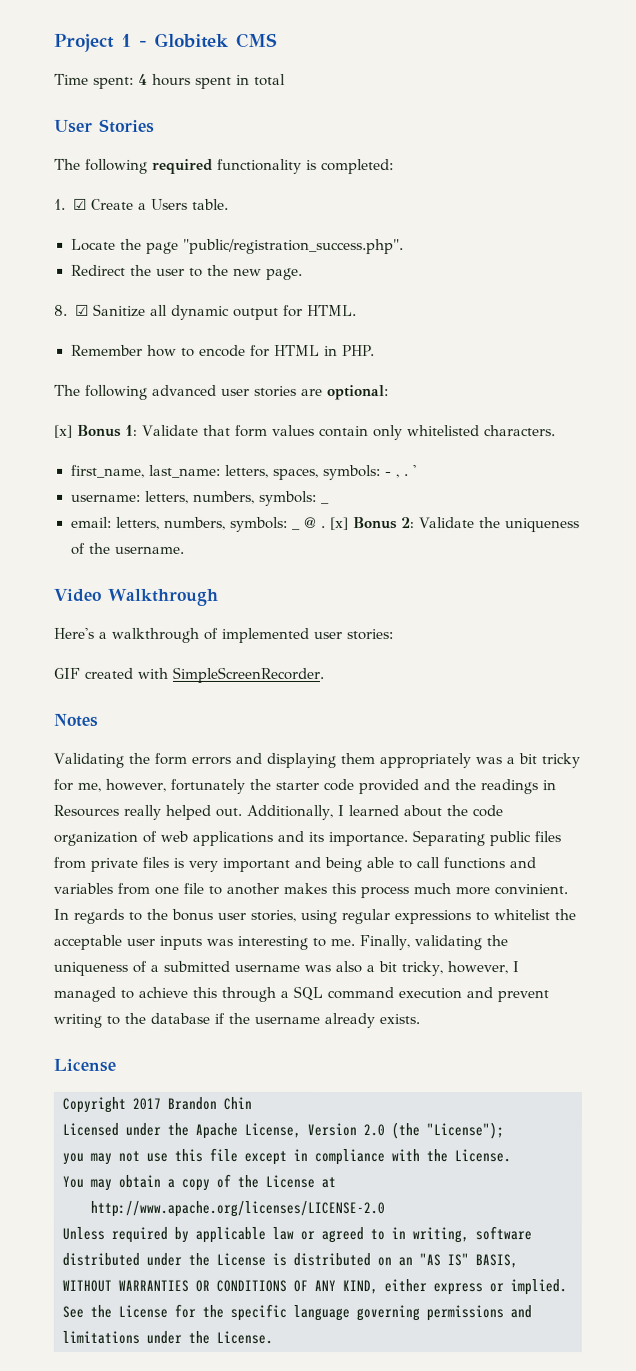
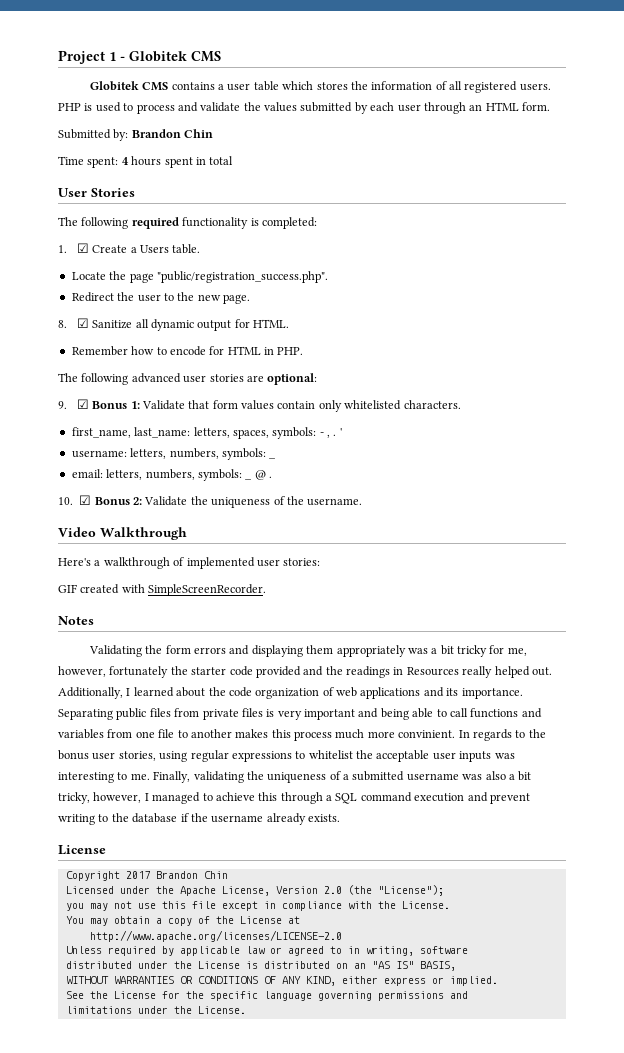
(278, 40) none -> [89,81,551,93] [58,102,550,114] [58,129,214,141] // Globitek CMS contains a user table which stores the information of all registered users. PHP is used to process and validate the values submitted by each user through an HTML form. // Submitted by: Brandon Chin
[54,424,73,438] [x] -> [58,399,89,409] 9. ☑
[329,517,349,531] [x] -> [58,495,92,505] // 10. ☑

